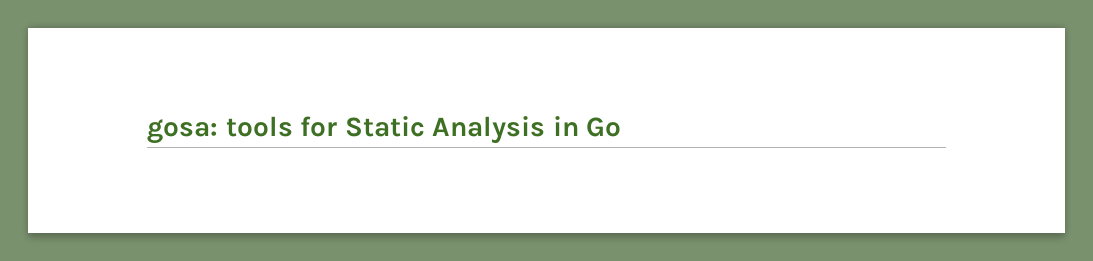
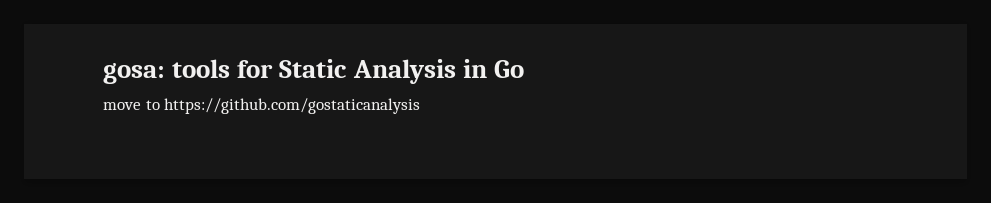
(622, 127) none -> [103,98,421,114] // move to https://github.com/gostaticanalysis

